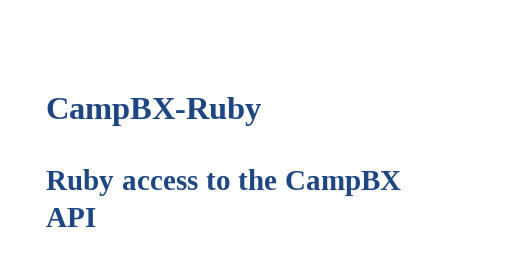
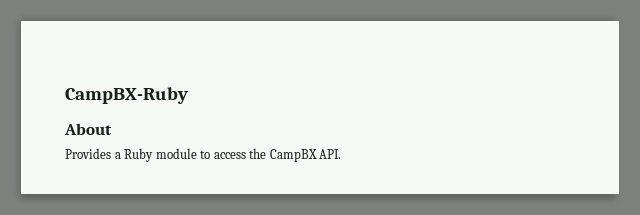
[46,169,231,196] Ruby access to -> [64,123,112,135] [65,148,246,162] About // Provides a Ruby module to access
[46,208,96,227] API -> [319,149,342,159] API.

